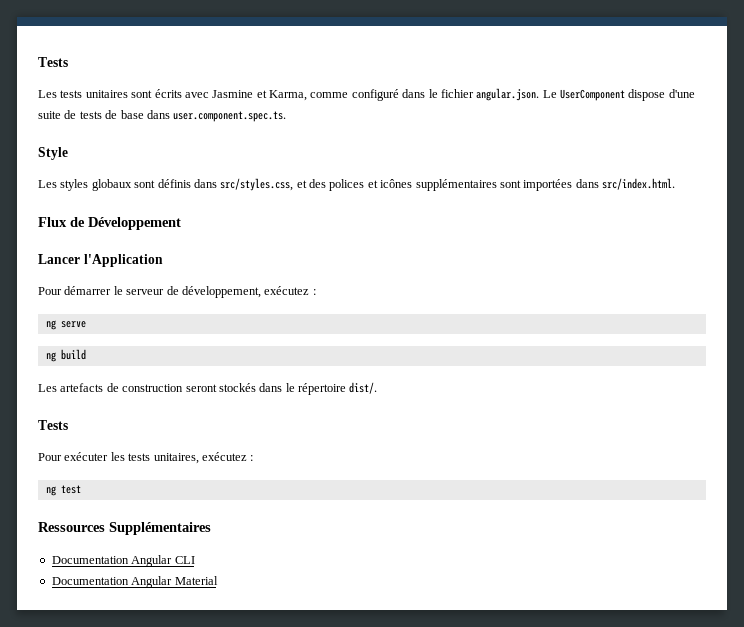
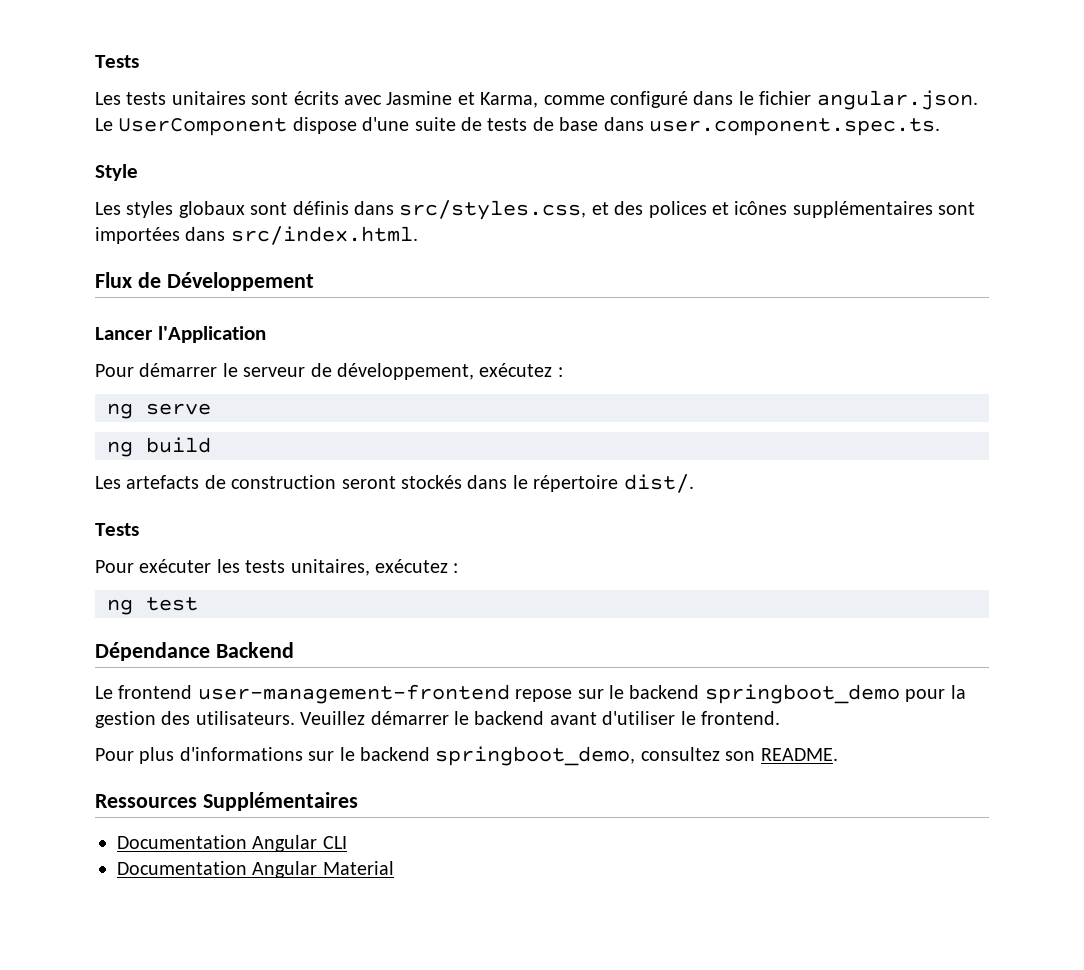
(81, 489) none -> [95,642,294,661] [95,684,966,704] [95,711,780,728] [95,746,838,766] // Dépendance Backend // Le frontend user-management-frontend repose sur le backend springboot_demo pour la gestion des utilisateurs. Veuillez démarrer le backend avant d'utiliser le frontend. // Pour plus d'informations sur le backend springboot_demo, consultez son README.

